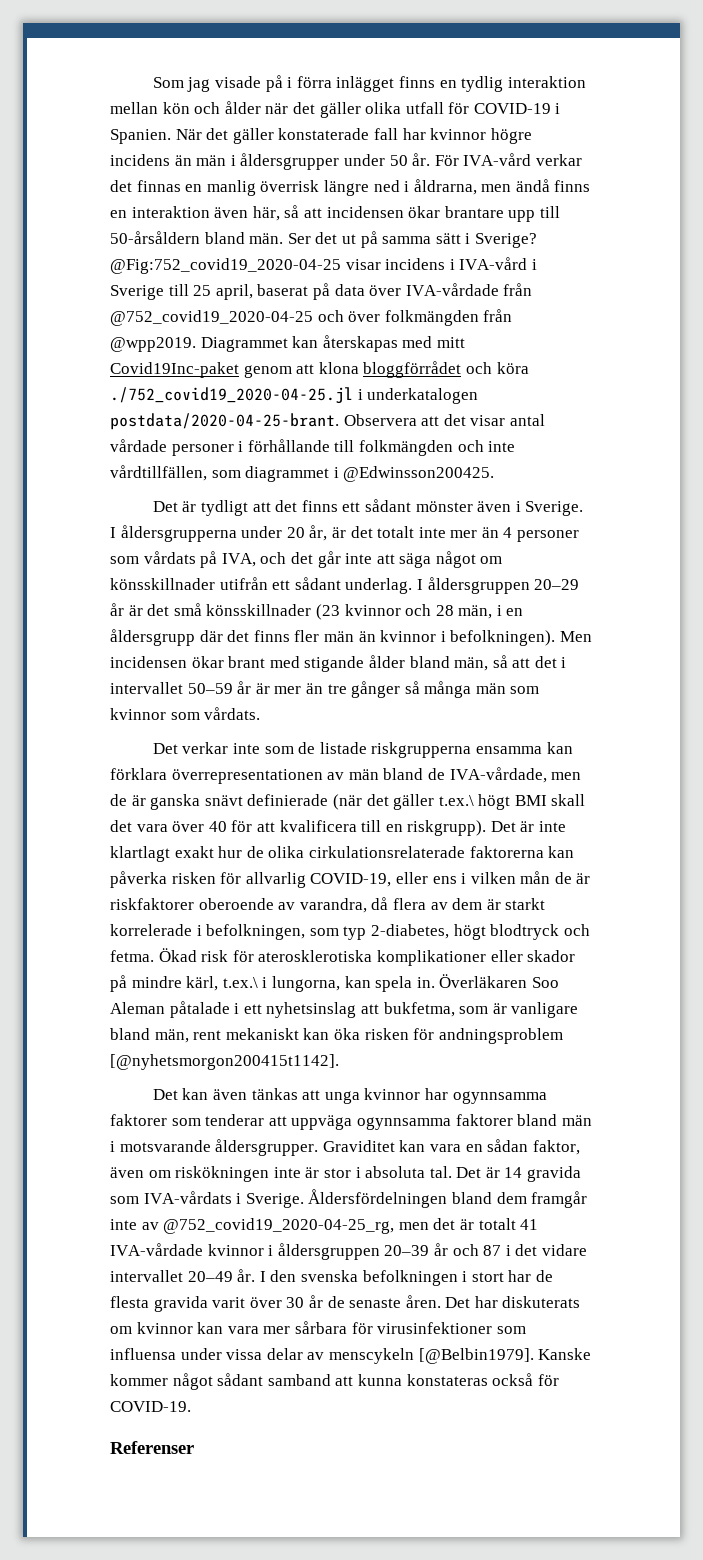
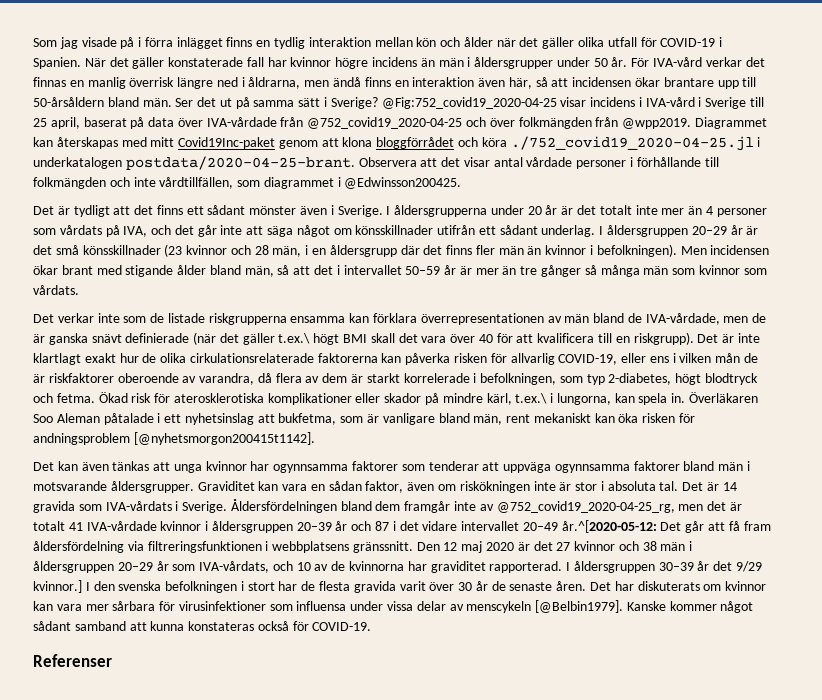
[309,525,328,541] år, -> [545,205,558,215] år
[237,1269,256,1282] år. -> [561,520,771,533] [33,541,693,553] [33,561,763,573] [33,580,82,593] år.^[2020-05-12: Det går att få fram åldersfördelning via filtreringsfunktionen i webbplatsens gränssnitt. Den 12 maj 2020 är det 27 kvinnor och 38 män i åldersgruppen 20–29 år som IVA-vårdats, och 10 av de kvinnorna har graviditet rapporterad. I åldersgruppen 30–39 år det 9/29 kvinnor.]

